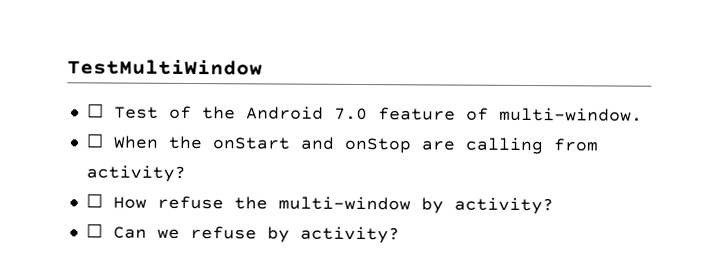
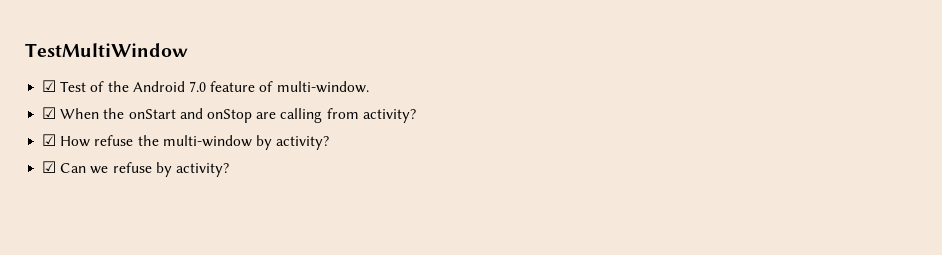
[86,103,104,118] ☐ -> [42,80,57,92] ☑
[85,133,104,148] ☐ -> [42,107,57,119] ☑
[85,193,103,208] ☐ -> [42,134,57,146] ☑
[85,223,103,238] ☐ -> [42,161,57,173] ☑

